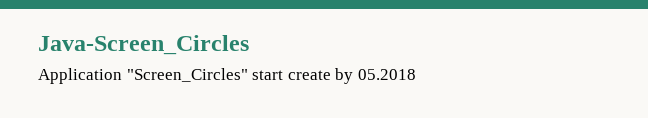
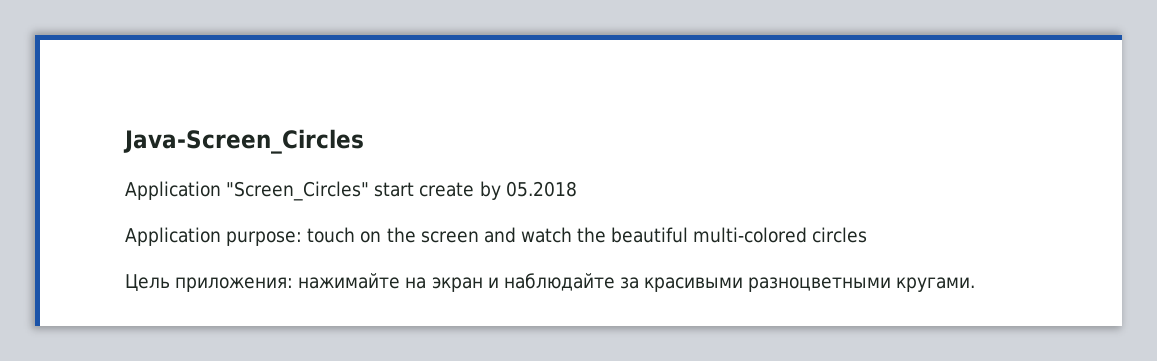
(416, 74) none -> [125,227,868,246] [125,273,976,292] // Application purpose: touch on the screen and watch the beautiful multi-colored circles // Цель приложения: нажимайте на экран и наблюдайте за красивыми разноцветными кругами.

